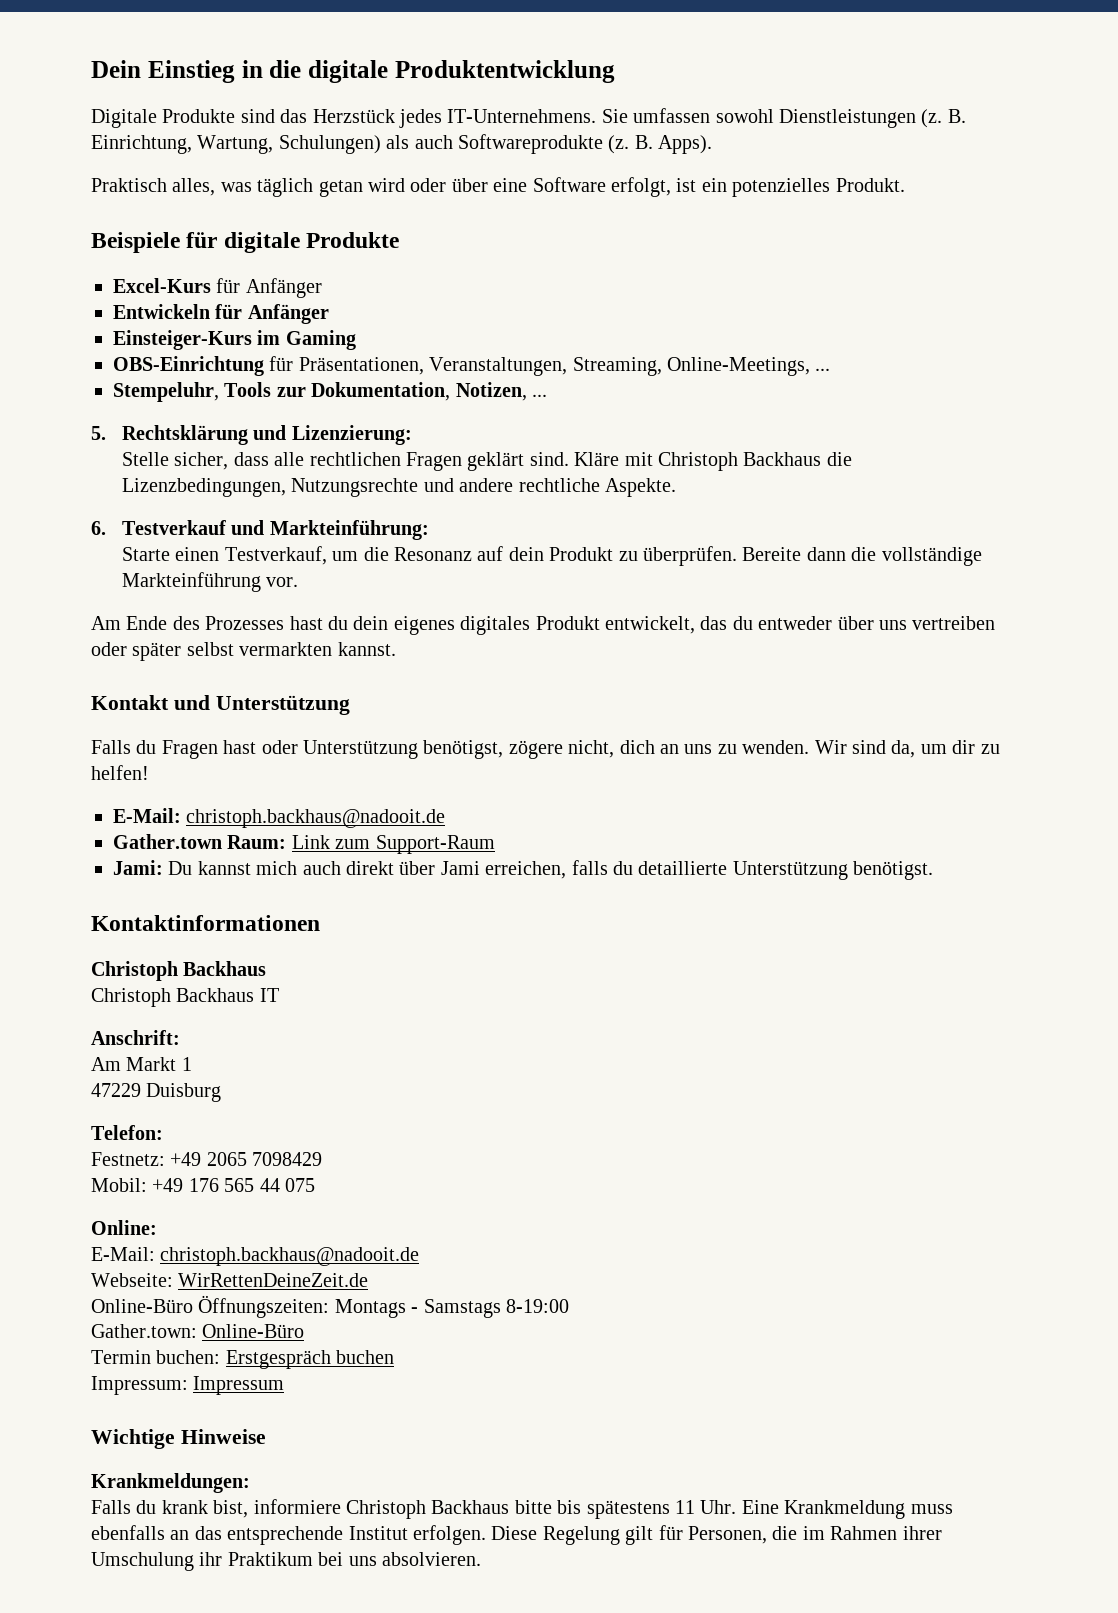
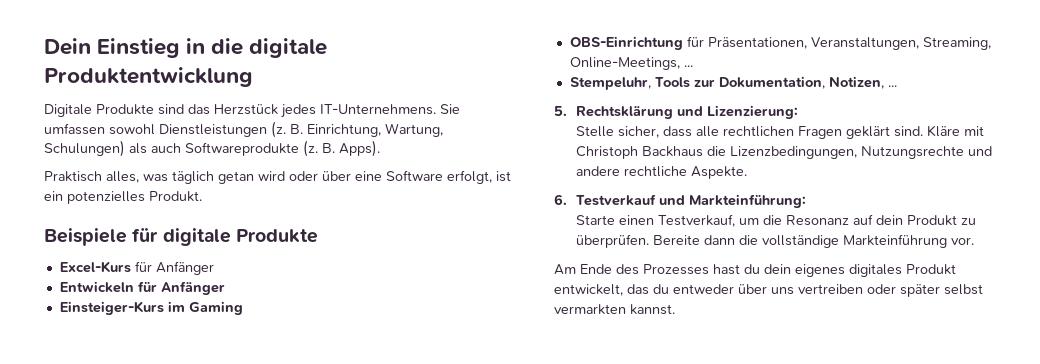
[91,695,350,715] [91,740,1000,759] [91,765,149,780] [113,808,446,828] [113,834,495,854] [113,860,934,880] [91,915,320,931] [91,961,267,981] [91,988,279,1007] [91,1030,180,1045] [91,1057,192,1071] [91,1083,222,1102] [91,1125,163,1140] [91,1152,323,1166] [91,1178,315,1192] [91,1220,157,1235] [91,1247,420,1266] [91,1273,369,1287] [91,1295,569,1318] [91,1324,305,1338] [91,1350,395,1369] [91,1376,285,1395] [91,1429,266,1449] [91,1473,250,1493] [91,1499,953,1519] [91,1525,942,1545] [91,1552,481,1571] // Kontakt und Unterstützung // Falls du Fragen hast oder Unterstützung benötigst, zögere nicht, dich an uns zu wenden. Wir sind da, um dir zu helfen! // E-Mail: christoph.backhaus@nadooit.de // Gather.town Raum: Link zum Support-Raum // Jami: Du kannst mich auch direkt über Jami erreichen, falls du detaillierte Unterstützung benötigst. // Kontaktinformationen // Christoph Backhaus // Christoph Backhaus IT // Anschrift: // Am Markt 1 // 47229 Duisburg // Telefon: // Festnetz: +49 2065 7098429 // Mobil: +49 176 565 44 075 // Online: // E-Mail: christoph.backhaus@nadooit.de // Webseite: WirRettenDeineZeit.de // Online-Büro Öffnungszeiten: Montags - Samstags 8-19:00 // Gather.town: Online-Büro // Termin buchen: Erstgespräch buchen // Impressum: Impressum // Wichtige Hinweise // Krankmeldungen: // Falls du krank bist, informiere Christoph Backhaus bitte bis spätestens 11 Uhr. Eine Krankmeldung muss ebenfalls an das entsprechende Institut erfolgen. Diese Regelung gilt für Personen, die im Rahmen ihrer Umschulung ihr Praktikum bei uns absolvieren. -> (675, 309) none

